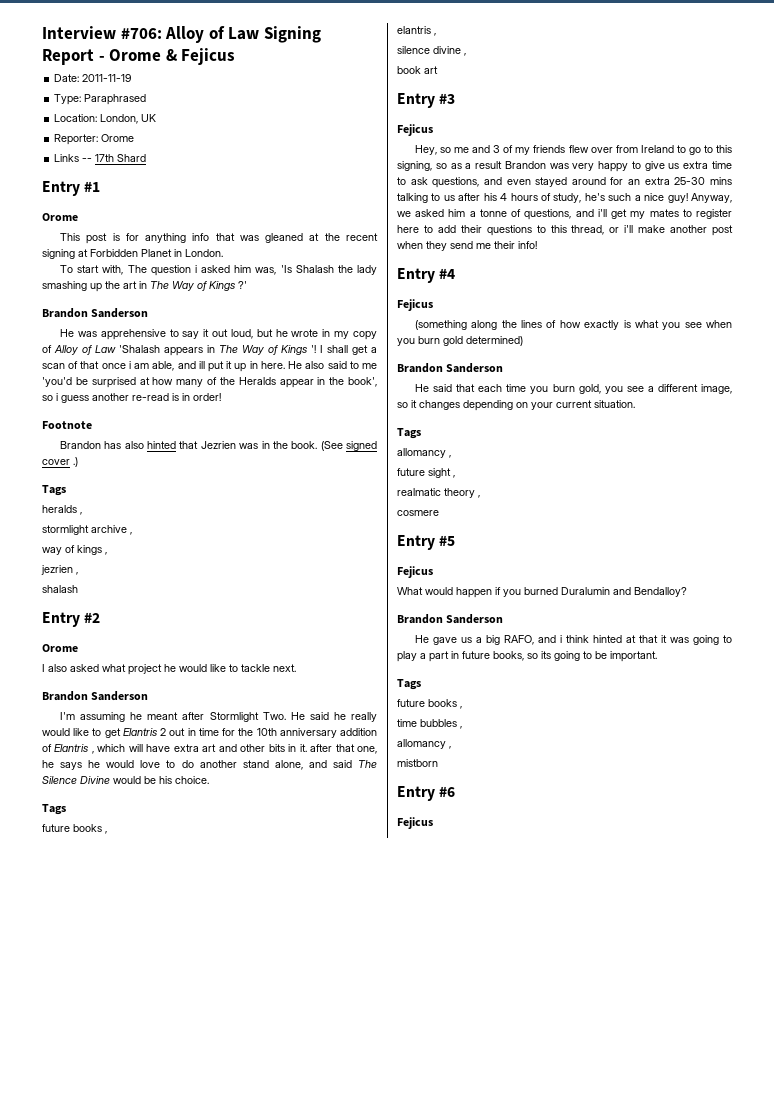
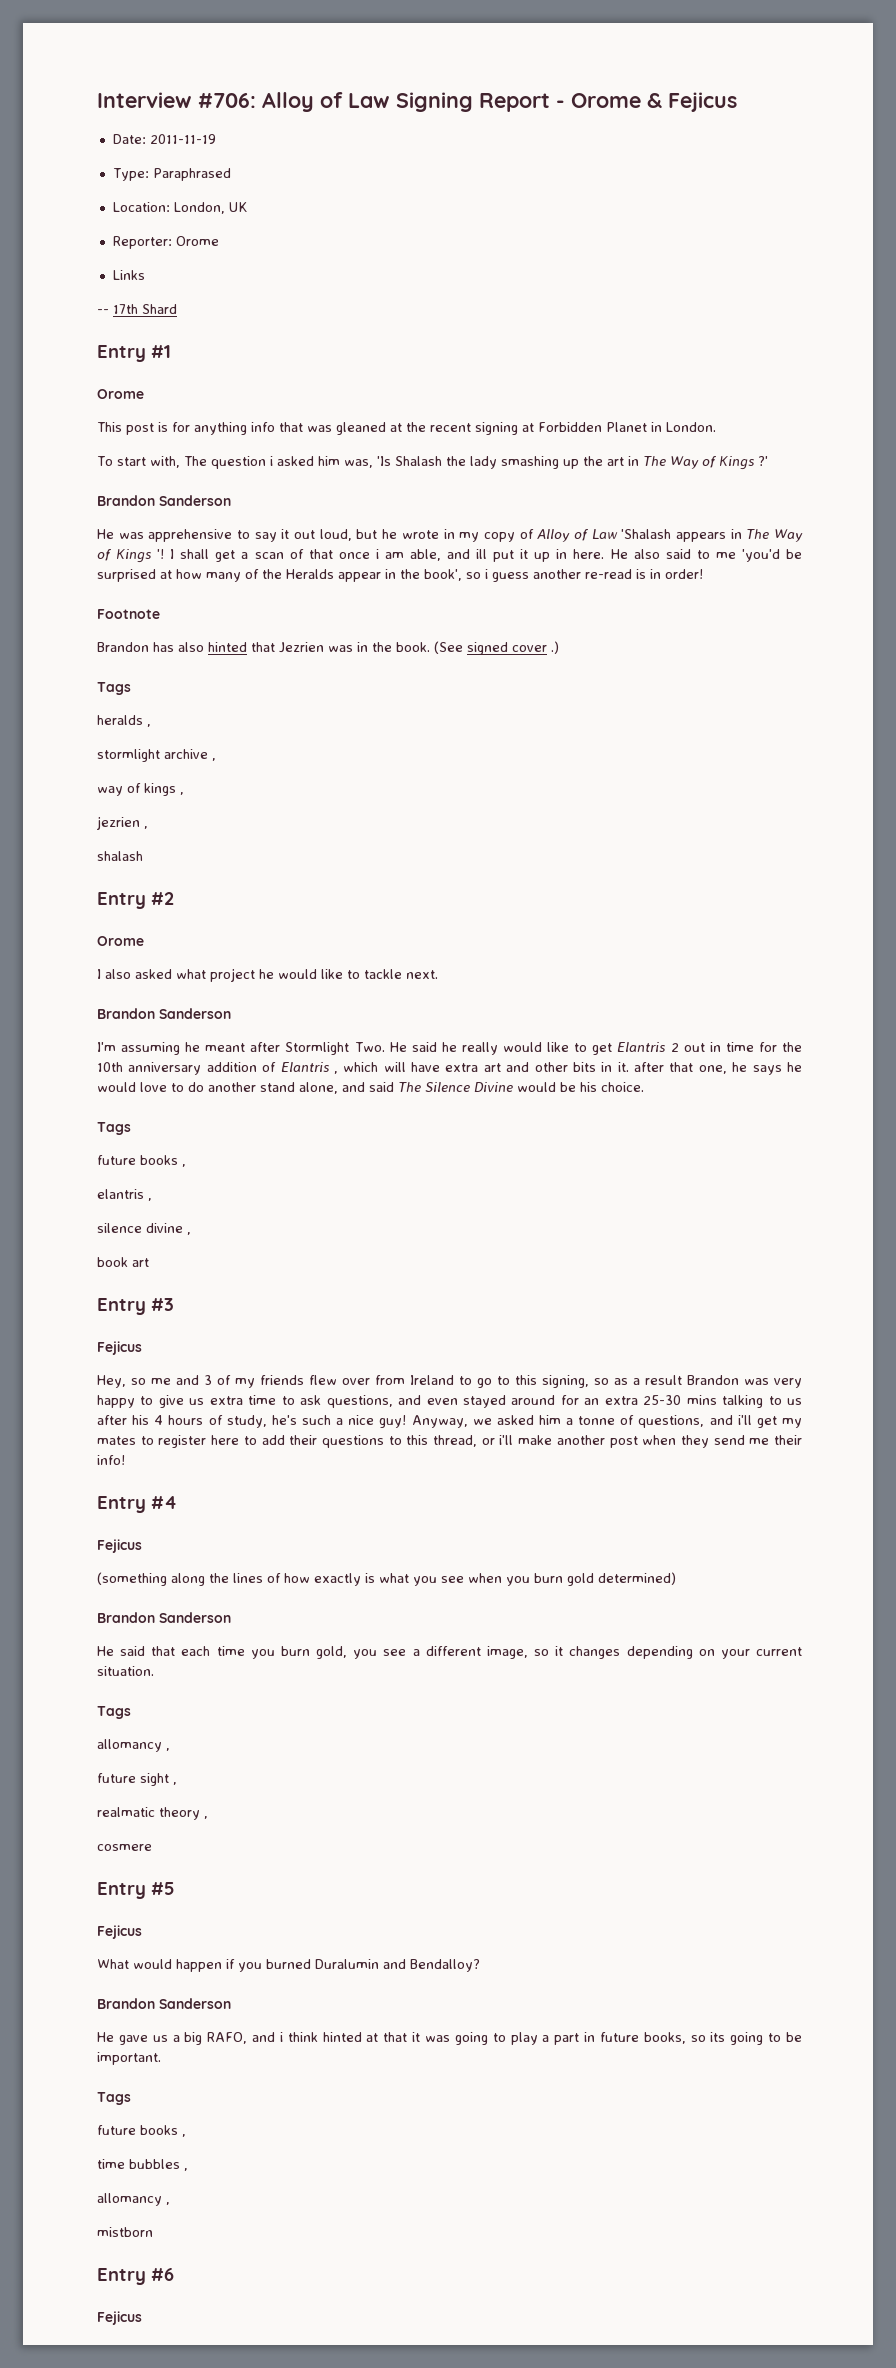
(80, 158) none -> (145, 275) //

